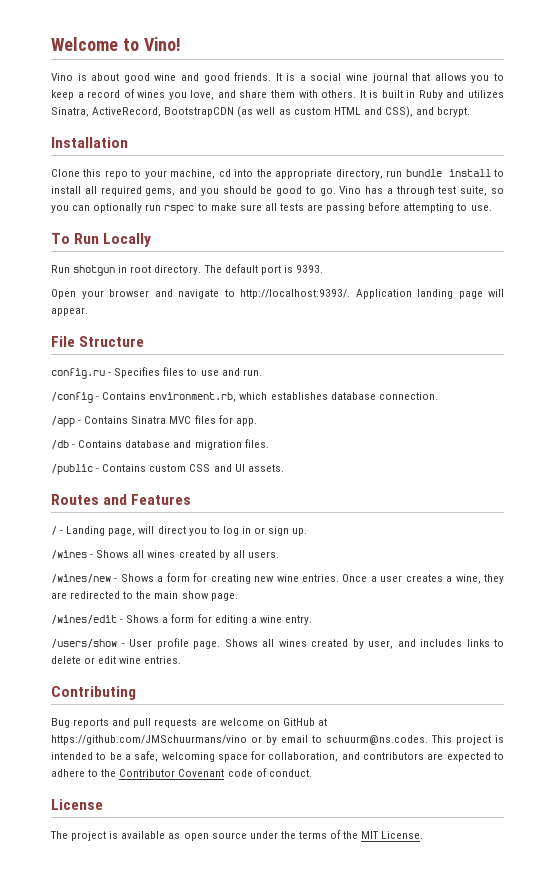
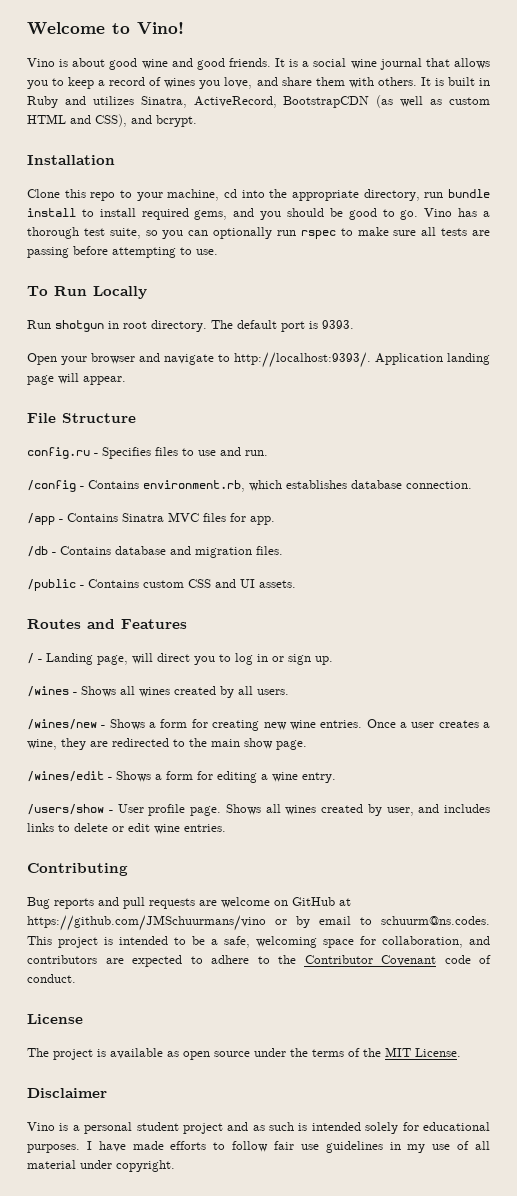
[84,186,97,194] all -> (136, 212) none
[396,186,435,196] through -> [27,227,79,239] thorough
(424, 835) none -> [27,1088,107,1098] [27,1122,490,1134] [27,1141,490,1153] [27,1160,175,1172] // Disclaimer // Vino is a personal student project and as such is intended solely for educational purposes. I have made efforts to follow fair use guidelines in my use of all material under copyright.

